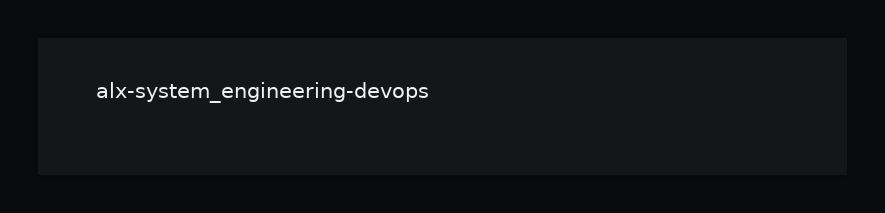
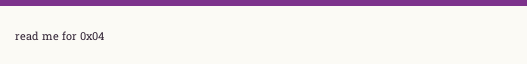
[96,82,429,103] alx-system_engineering-devops -> [15,31,104,41] read me for 0x04

